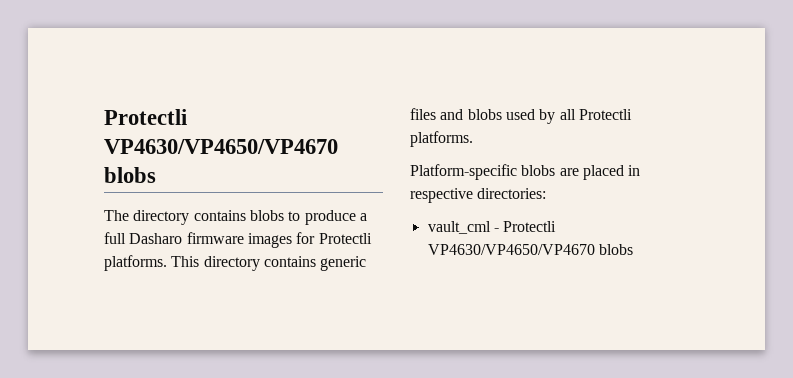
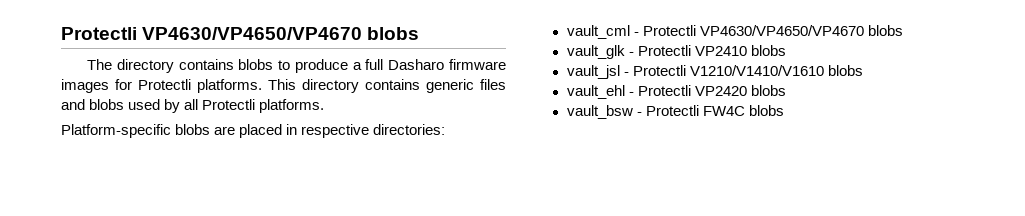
(633, 249) none -> [566,45,786,59] [566,65,863,79] [566,85,786,99] [566,105,784,119] // vault_glk - Protectli VP2410 blobs // vault_jsl - Protectli V1210/V1410/V1610 blobs // vault_ehl - Protectli VP2420 blobs // vault_bsw - Protectli FW4C blobs

